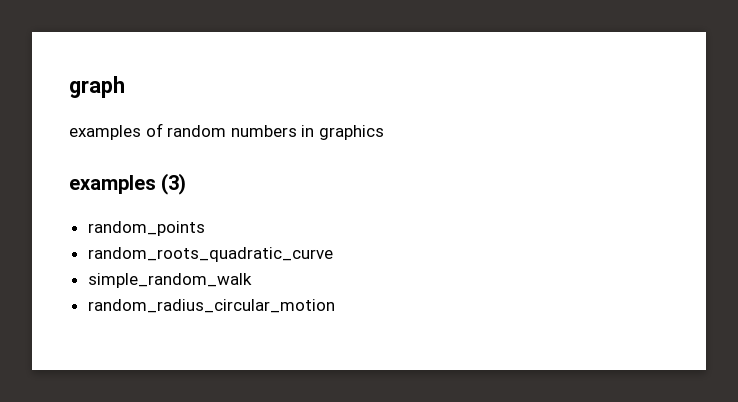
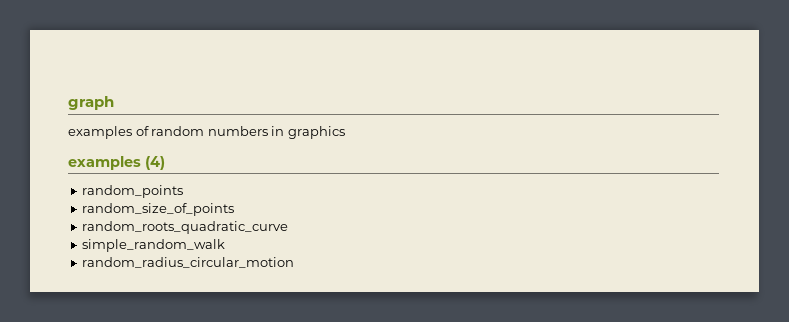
[161,173,187,195] (3) -> [145,156,165,170] (4)
(205, 228) none -> [82,203,235,216] // random_size_of_points

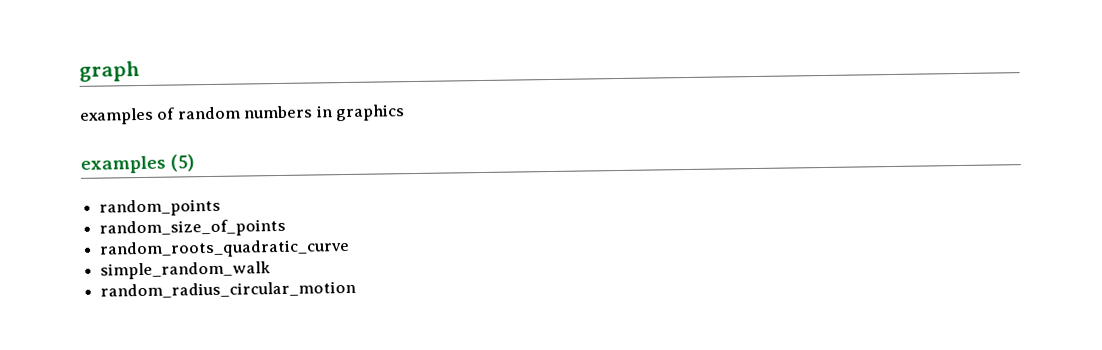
[145,156,165,170] (4) -> [170,154,196,172] (5)

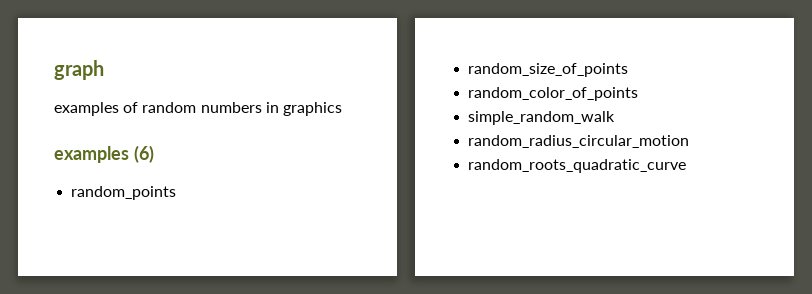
[170,154,196,172] (5) -> [133,145,154,163] (6)
[99,238,351,259] random_roots_quadratic_curve -> [468,87,639,101] random_color_of_points
(357, 289) none -> [468,159,687,173] // random_roots_quadratic_curve

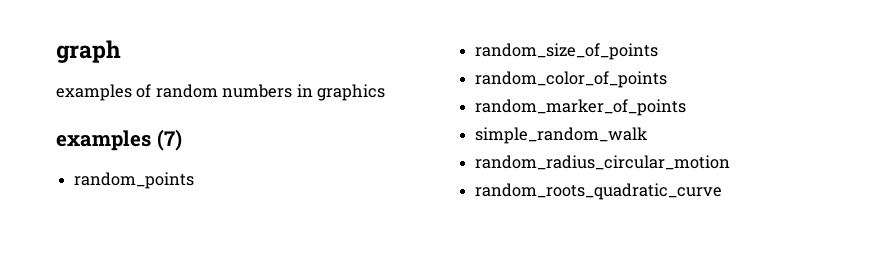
[133,145,154,163] (6) -> [156,129,182,151] (7)
(639, 94) none -> [475,99,687,116] // random_marker_of_points

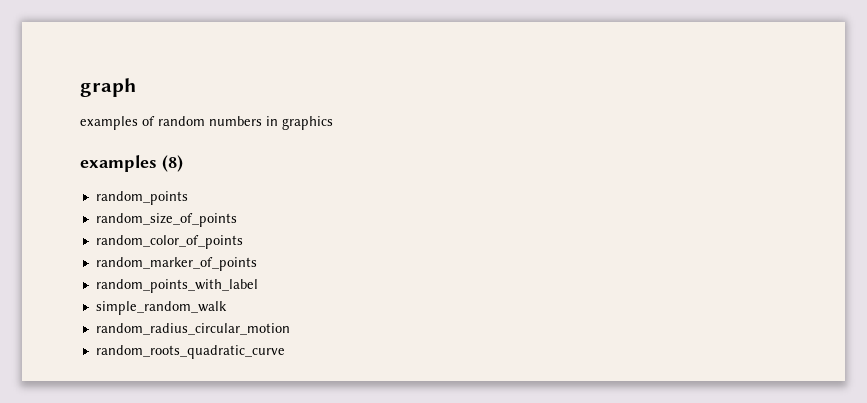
[156,129,182,151] (7) -> [162,155,183,172] (8)
(687, 107) none -> [95,279,258,293] // random_points_with_label

